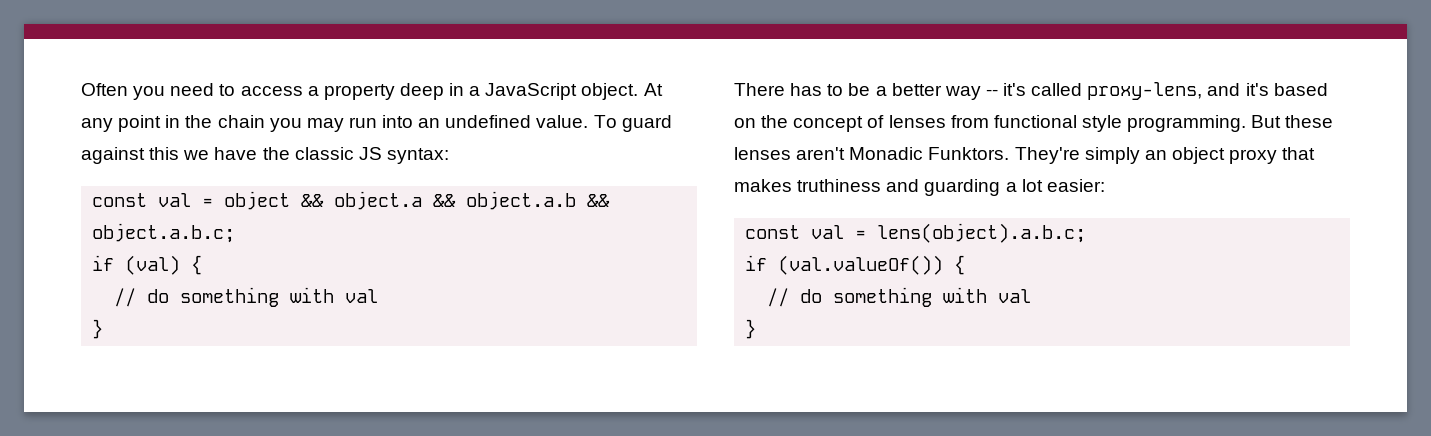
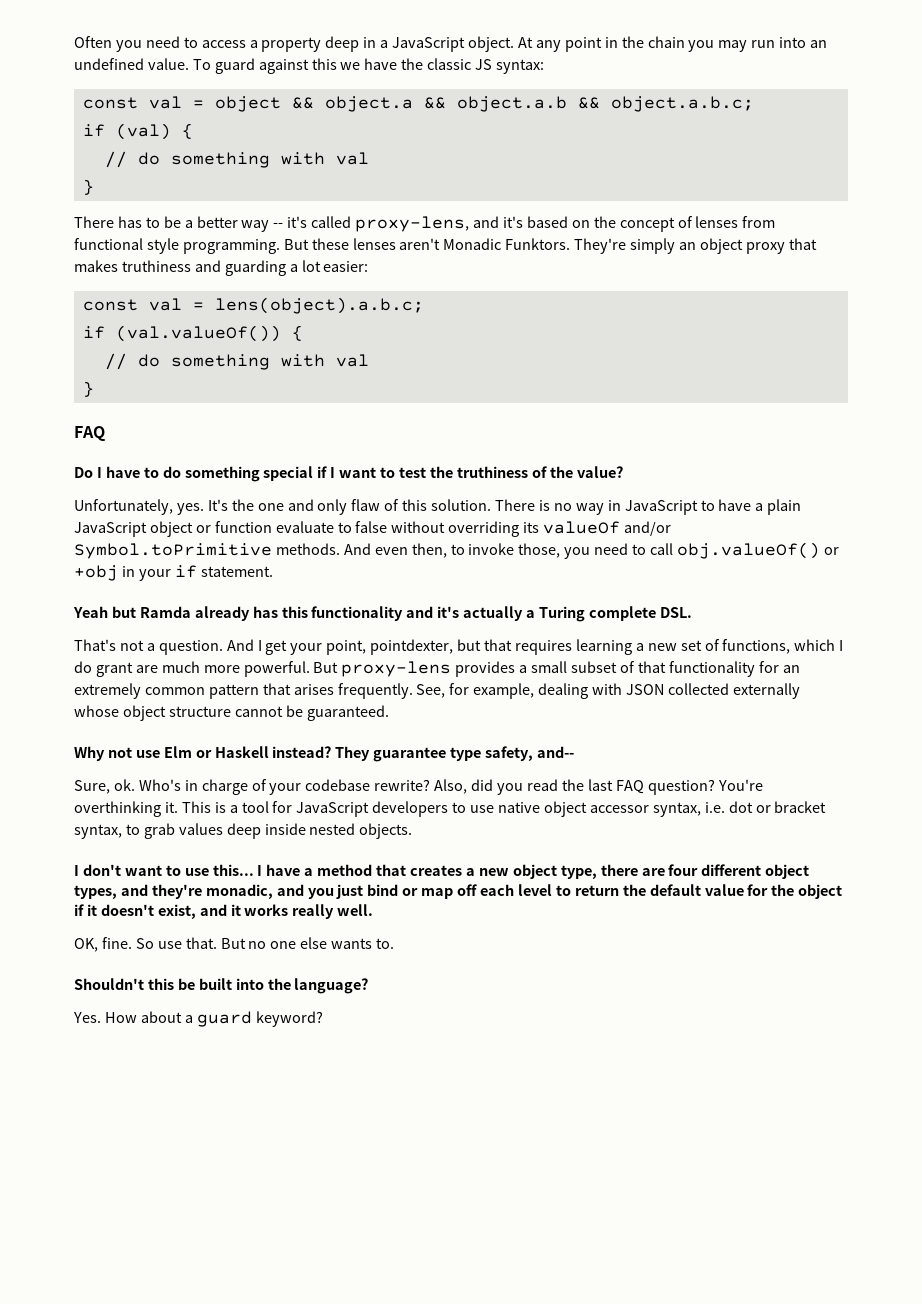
(757, 329) none -> [74,426,105,441] [74,466,623,482] [74,499,802,515] [74,521,672,537] [74,542,839,559] [74,565,273,581] [73,606,692,622] [74,639,844,655] [74,661,800,677] [74,683,800,699] [74,705,389,721] [74,746,575,762] [74,779,763,795] [74,801,827,817] [74,823,413,839] [74,864,810,879] [74,884,843,899] [74,904,374,919] [74,937,395,952] [74,978,369,994] [73,1011,323,1027] // FAQ // Do I have to do something special if I want to test the truthiness of the value? // Unfortunately, yes. It's the one and only flaw of this solution. There is no way in JavaScript to have a plain JavaScript object or function evaluate to false without overriding its valueOf and/or Symbol.toPrimitive methods. And even then, to invoke those, you need to call obj.valueOf() or +obj in your if statement. // Yeah but Ramda already has this functionality and it's actually a Turing complete DSL. // That's not a question. And I get your point, pointdexter, but that requires learning a new set of functions, which I do grant are much more powerful. But proxy-lens provides a small subset of that functionality for an extremely common pattern that arises frequently. See, for example, dealing with JSON collected externally whose object structure cannot be guaranteed. // Why not use Elm or Haskell instead? They guarantee type safety, and-- // Sure, ok. Who's in charge of your codebase rewrite? Also, did you read the last FAQ question? You're overthinking it. This is a tool for JavaScript developers to use native object accessor syntax, i.e. dot or bracket syntax, to grab values deep inside nested objects. // I don't want to use this... I have a method that creates a new object type, there are four different object types, and they're monadic, and you just bind or map off each level to return the default value for the object if it doesn't exist, and it works really well. // OK, fine. So use that. But no one else wants to. // Shouldn't this be built into the language? // Yes. How about a guard keyword?

